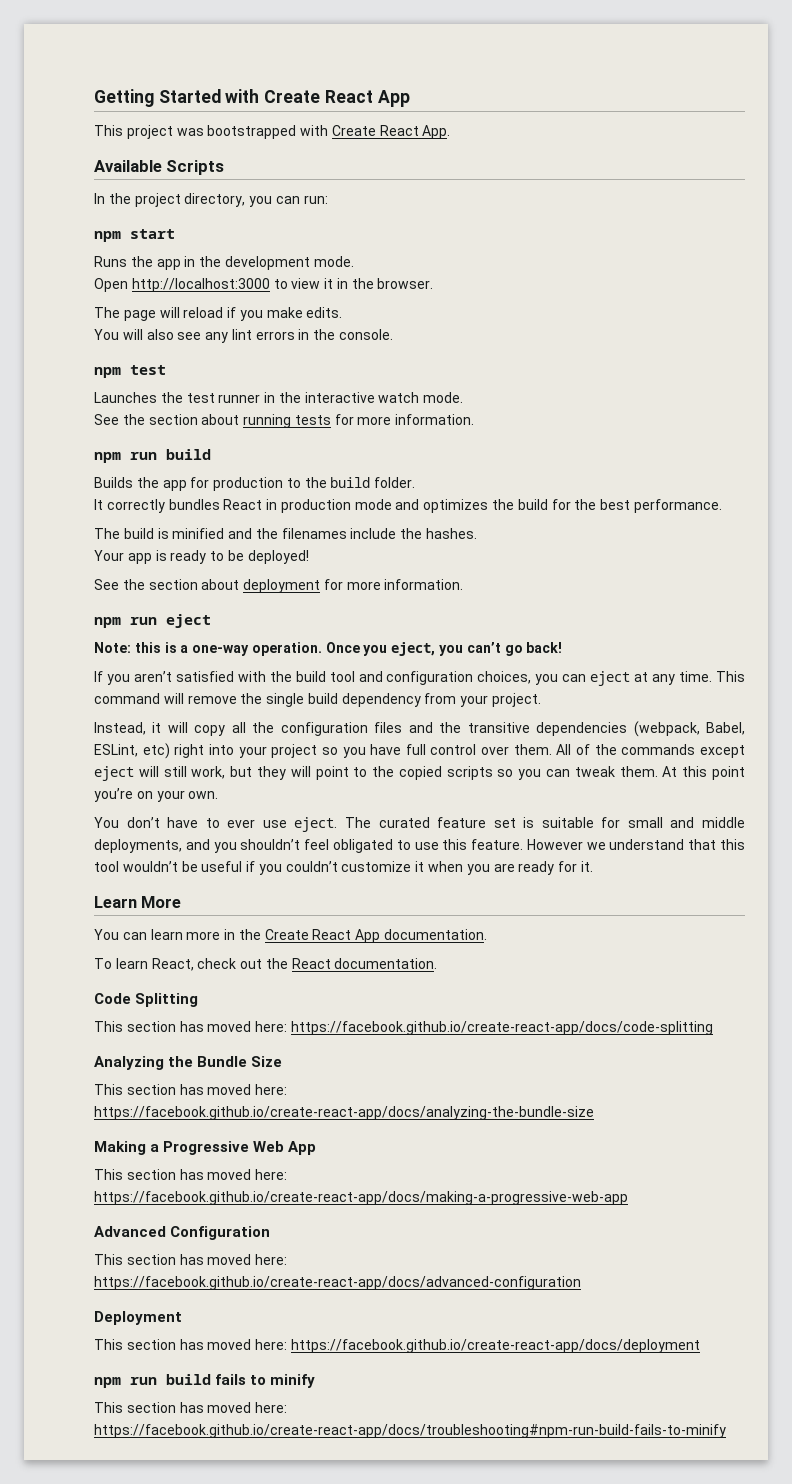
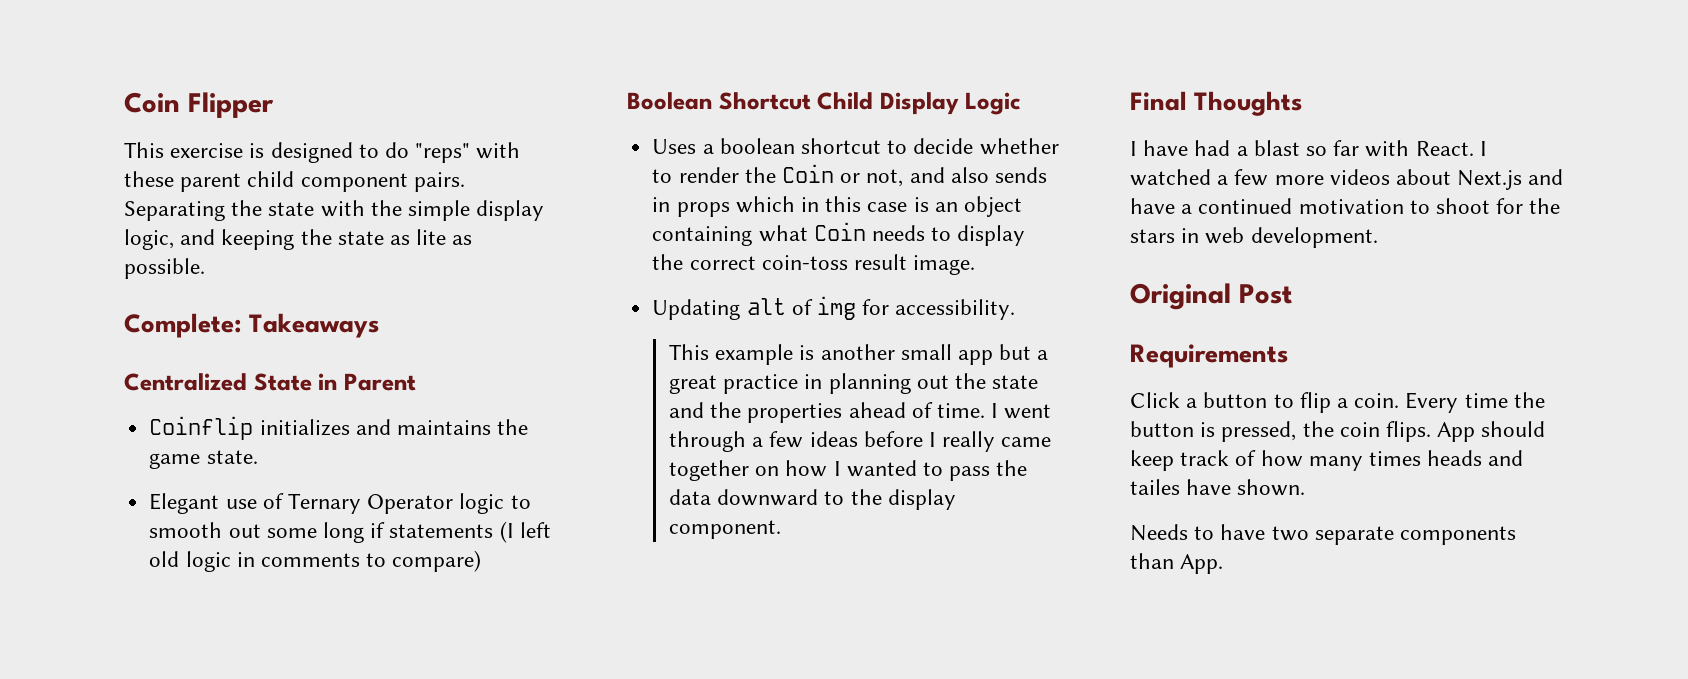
[94,89,410,107] [94,125,451,139] [94,160,225,175] [94,193,328,207] [94,229,175,242] [94,256,354,270] [94,278,434,292] [94,307,343,321] [94,329,394,343] [94,365,166,378] [94,392,464,403] [94,414,475,428] [94,449,211,463] [94,477,416,491] [94,499,722,513] [94,528,478,539] [94,550,309,564] [94,579,464,593] [94,614,211,628] [94,642,563,656] [94,671,746,686] [94,693,542,707] [94,721,745,737] [94,743,745,759] [94,766,745,781] [94,788,219,802] [94,817,745,832] [94,839,745,853] [94,861,593,875] [94,896,182,908] [94,929,488,943] [94,958,438,971] [94,993,199,1007] [94,1021,713,1035] [94,1056,283,1070] [94,1084,288,1095] [94,1106,594,1120] [94,1141,317,1155] [94,1169,288,1180] [94,1191,628,1205] [94,1226,271,1240] [94,1254,288,1265] [94,1276,581,1290] [94,1311,182,1325] [94,1339,700,1353] [94,1374,316,1388] [94,1402,288,1413] [94,1424,726,1438] Getting Started with Create React App // This project was bootstrapped with Create React App. // Available Scripts // In the project directory, you can run: // npm start // Runs the app in the development mode. // Open http://localhost:3000 to view it in the browser. // The page will reload if you make edits. // You will also see any lint errors in the console. // npm test // Launches the test runner in the interactive watch mode. // See the section about running tests for more information. // npm run build // Builds the app for production to the build folder. // It correctly bundles React in production mode and optimizes the build for the best performance. // The build is minified and the filenames include the hashes. // Your app is ready to be deployed! // See the section about deployment for more information. // npm run eject // Note: this is a one-way operation. Once you eject, you can’t go back! // If you aren’t satisfied with the build tool and configuration choices, you can eject at any time. This command will remove the single build dependency from your project. // Instead, it will copy all the configuration files and the transitive dependencies (webpack, Babel, ESLint, etc) right into your project so you have full control over them. All of the commands except eject will still work, but they will point to the copied scripts so you can tweak them. At this point you’re on your own. // You don’t have to ever use eject. The curated feature set is suitable for small and middle deployments, and you shouldn’t feel obligated to use this feature. However we understand that this tool wouldn’t be useful if you couldn’t customize it when you are ready for it. // Learn More // You can learn more in the Create React App documentation. // To learn React, check out the React documentation. // Code Splitting // This section has moved here: https://facebook.github.io/create-react-app/docs/code-splitting // Analyzing the Bundle Size // This section has moved here: https://facebook.github.io/create-react-app/docs/analyzing-the-bundle-size // Making a Progressive Web App // This section has moved here: https://facebook.github.io/create-react-app/docs/making-a-progressive-web-app // Advanced Configuration // This section has moved here: https://facebook.github.io/create-react-app/docs/advanced-configuration // Deployment // This section has moved here: https://facebook.github.io/create-react-app/docs/deployment // npm run build fails to minify // This section has moved here: https://facebook.github.io/create-react-app/docs/troubleshooting#npm-run-build-fails-to-minify -> [124,92,274,118] [124,142,521,163] [124,171,465,192] [124,200,545,221] [124,229,473,250] [124,258,205,279] [124,313,380,338] [124,373,416,391] [149,416,529,440] [149,450,258,469] [149,493,531,514] [149,521,551,543] [149,550,482,572] [627,92,1021,115] [652,138,1059,155] [652,164,1047,187] [652,196,1022,217] [652,222,1026,246] [652,254,976,275] [652,296,1016,320] [668,344,1049,365] [668,373,1039,394] [668,402,1052,423] [668,431,1052,452] [668,460,1028,481] [668,489,956,510] [668,520,781,539] [1130,91,1303,116] [1130,140,1487,157] [1130,169,1564,190] [1130,198,1561,214] [1130,227,1378,248] [1130,283,1292,310] [1130,344,1288,368] [1130,392,1545,413] [1130,421,1546,442] [1130,450,1524,471] [1130,479,1306,496] [1130,524,1517,545] [1130,553,1224,574] Coin Flipper // This exercise is designed to do "reps" with these parent child component pairs. Separating the state with the simple display logic, and keeping the state as lite as possible. // Complete: Takeaways // Centralized State in Parent // Coinflip initializes and maintains the game state. // Elegant use of Ternary Operator logic to smooth out some long if statements (I left old logic in comments to compare) // Boolean Shortcut Child Display Logic // Uses a boolean shortcut to decide whether to render the Coin or not, and also sends in props which in this case is an object containing what Coin needs to display the correct coin-toss result image. // Updating alt of img for accessibility. // This example is another small app but a great practice in planning out the state and the properties ahead of time. I went through a few ideas before I really came together on how I wanted to pass the data downward to the display component. // Final Thoughts // I have had a blast so far with React. I watched a few more videos about Next.js and have a continued motivation to shoot for the stars in web development. // Original Post // Requirements // Click a button to flip a coin. Every time the button is pressed, the coin flips. App should keep track of how many times heads and tailes have shown. // Needs to have two separate components than App.

